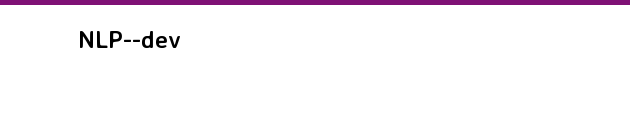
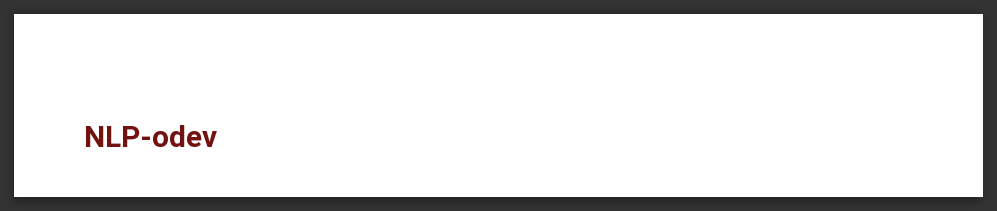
[78,31,181,48] NLP--dev -> [84,125,217,147] NLP-odev

